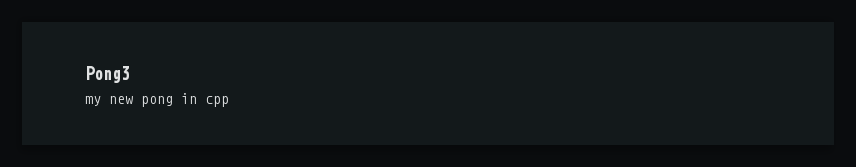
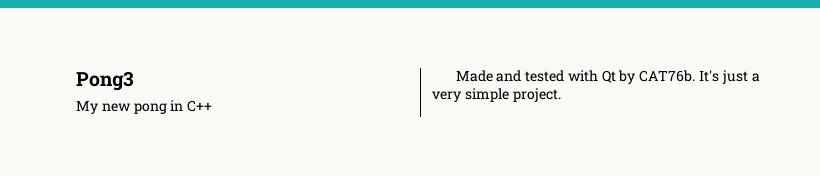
[85,96,101,106] my -> [76,101,98,114] My
[205,96,229,107] cpp -> [187,100,213,112] [455,70,760,84] [432,88,561,102] C++ // Made and tested with Qt by CAT76b. It's just a very simple project.

